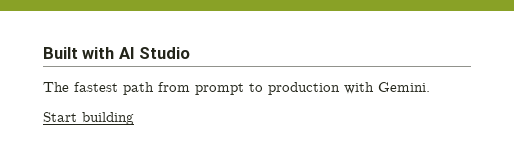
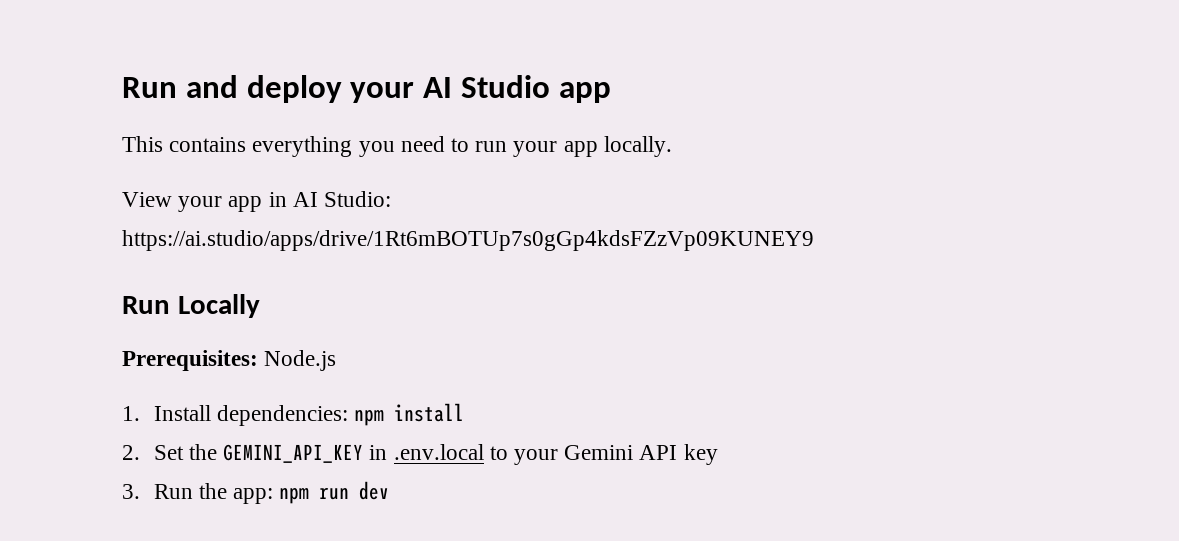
[43,47,191,59] [43,82,430,95] [43,112,134,125] Built with AI Studio // The fastest path from prompt to production with Gemini. // Start building -> [122,75,611,103] [122,136,672,157] [122,191,392,212] [122,230,814,251] [122,294,260,318] [122,350,337,371] [122,403,465,426] [122,444,718,465] [122,481,390,504] Run and deploy your AI Studio app // This contains everything you need to run your app locally. // View your app in AI Studio: https://ai.studio/apps/drive/1Rt6mBOTUp7s0gGp4kdsFZzVp09KUNEY9 // Run Locally // Prerequisites: Node.js // 1. Install dependencies: npm install // 2. Set the GEMINI_API_KEY in .env.local to your Gemini API key // 3. Run the app: npm run dev

